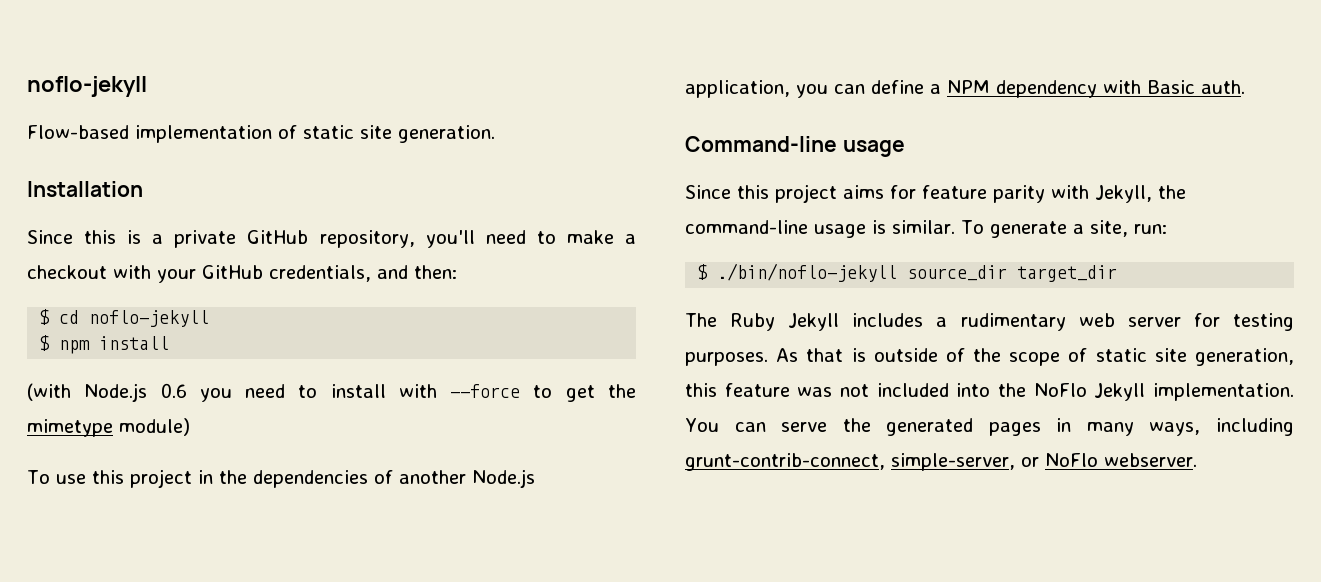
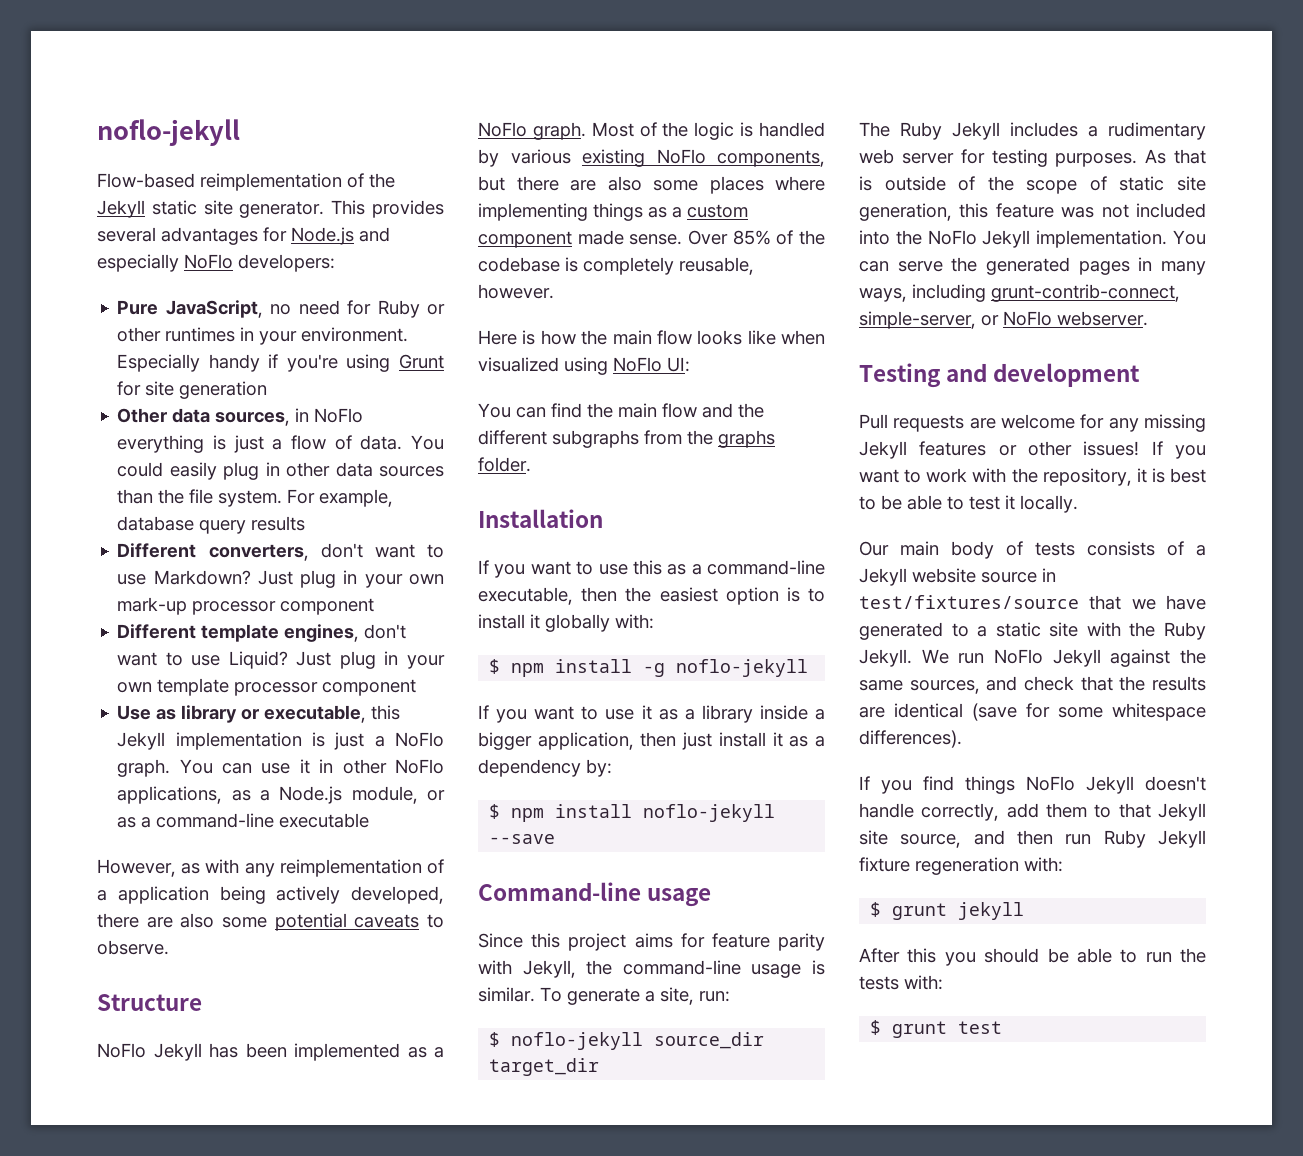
[135,125,495,143] [27,181,143,197] [27,230,636,248] [27,265,457,283] [39,309,210,327] [39,335,170,354] [27,383,636,402] [27,418,190,437] [27,469,535,488] [685,80,1245,98] implementation of static site generation. // Installation // Since this is a private GitHub repository, you'll need to make a checkout with your GitHub credentials, and then: // $ cd noflo-jekyll // $ npm install // (with Node.js 0.6 you need to install with --force to get the mimetype module) // To use this project in the dependencies of another Node.js application, you can define a NPM dependency with Basic auth. -> [200,173,395,191] [97,200,445,218] [97,227,390,245] [97,254,335,272] [117,300,445,318] [117,327,409,345] [117,354,444,372] [117,381,268,399] [117,408,364,426] [117,435,444,453] [117,462,444,480] [117,489,394,507] [117,516,306,534] [117,543,444,561] [117,570,444,588] [117,597,375,615] [117,624,407,642] [117,651,445,669] [117,678,417,696] [117,705,401,723] [117,732,444,750] [117,759,445,777] [117,786,445,804] [117,813,370,828] [97,859,444,877] [97,886,444,904] [97,913,444,931] [97,940,169,955] [97,994,202,1011] [97,1043,444,1061] [478,122,825,140] [478,149,825,167] [478,176,825,194] [478,203,748,221] [478,230,825,248] [478,257,754,275] [478,284,554,299] [478,330,825,345] [478,357,690,375] [478,403,764,418] [478,430,775,448] [478,457,531,472] [478,509,603,528] [478,560,825,578] [478,587,825,605] [478,614,654,632] [489,659,809,677] [478,705,825,723] [478,732,825,750] [478,759,612,777] [489,804,776,822] [489,834,556,844] reimplementation of the Jekyll static site generator. This provides several advantages for Node.js and especially NoFlo developers: // Pure JavaScript, no need for Ruby or other runtimes in your environment. Especially handy if you're using Grunt for site generation // Other data sources, in NoFlo everything is just a flow of data. You could easily plug in other data sources than the file system. For example, database query results // Different converters, don't want to use Markdown? Just plug in your own mark-up processor component // Different template engines, don't want to use Liquid? Just plug in your own template processor component // Use as library or executable, this Jekyll implementation is just a NoFlo graph. You can use it in other NoFlo applications, as a Node.js module, or as a command-line executable // However, as with any reimplementation of a application being actively developed, there are also some potential caveats to observe. // Structure // NoFlo Jekyll has been implemented as a NoFlo graph. Most of the logic is handled by various existing NoFlo components, but there are also some places where implementing things as a custom component made sense. Over 85% of the codebase is completely reusable, however. // Here is how the main flow looks like when visualized using NoFlo UI: // You can find the main flow and the different subgraphs from the graphs folder. // Installation // If you want to use this as a command-line executable, then the easiest option is to install it globally with: // $ npm install -g noflo-jekyll // If you want to use it as a library inside a bigger application, then just install it as a dependency by: // $ npm install noflo-jekyll --save
[717,263,898,282] ./bin/noflo-jekyll -> [511,1032,644,1050] noflo-jekyll
(1197, 460) none -> [859,363,1141,388] [859,414,1206,432] [859,441,1206,459] [859,468,1206,486] [859,495,1078,513] [859,541,1206,559] [859,568,1056,586] [859,595,1206,610] [859,622,1206,640] [859,649,1206,667] [859,676,1206,694] [859,703,1206,721] [859,730,962,748] [859,776,1206,794] [859,803,1206,821] [859,830,1206,848] [859,857,1063,875] [870,902,1025,920] [859,948,1206,966] [859,975,943,990] [870,1020,1003,1038] // Testing and development // Pull requests are welcome for any missing Jekyll features or other issues! If you want to work with the repository, it is best to be able to test it locally. // Our main body of tests consists of a Jekyll website source in test/fixtures/source that we have generated to a static site with the Ruby Jekyll. We run NoFlo Jekyll against the same sources, and check that the results are identical (save for some whitespace differences). // If you find things NoFlo Jekyll doesn't handle correctly, add them to that Jekyll site source, and then run Ruby Jekyll fixture regeneration with: // $ grunt jekyll // After this you should be able to run the tests with: // $ grunt test

